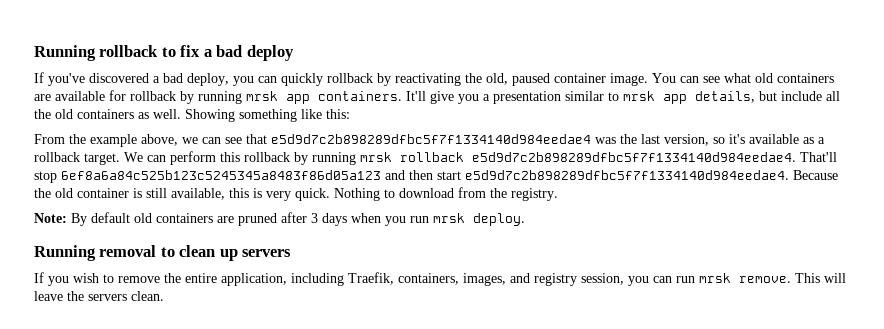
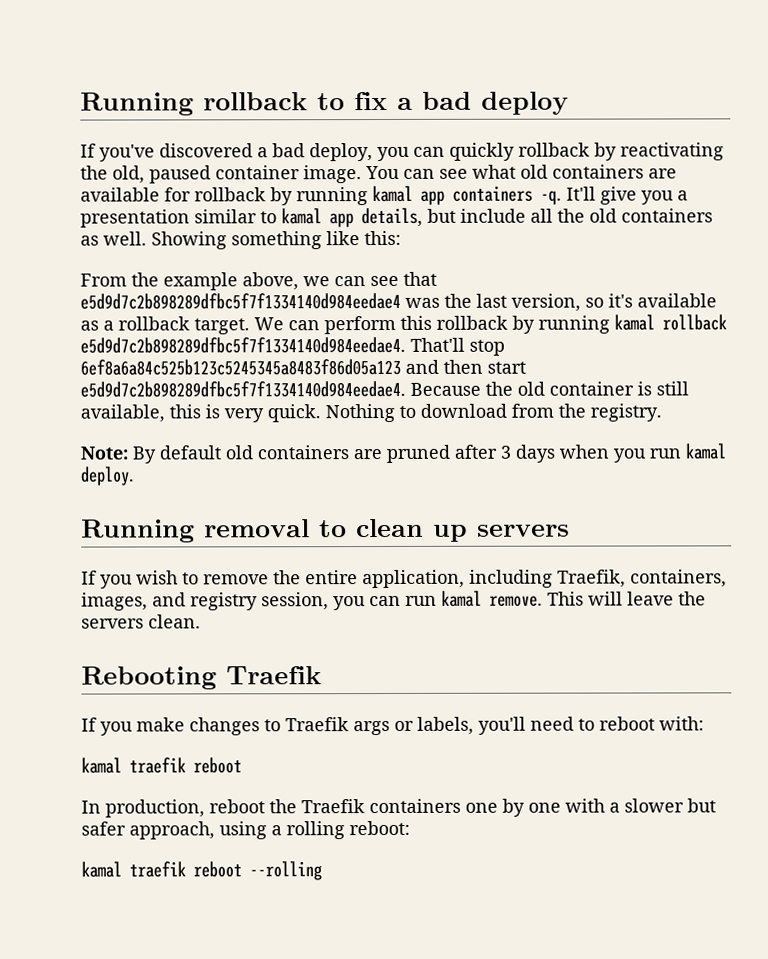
[246,91,402,104] mrsk app containers. -> [372,185,562,205] kamal app containers -q.
[623,91,655,101] mrsk -> [281,208,322,225] kamal
[360,152,392,162] mrsk -> [614,314,655,331] kamal
[433,213,465,223] mrsk -> [685,443,726,460] kamal
[699,273,731,283] mrsk -> [441,590,482,607] kamal
(164, 296) none -> [81,666,322,690] [81,716,704,736] [81,757,242,774] [81,798,716,818] [81,820,410,840] [81,861,322,881] // Rebooting Traefik // If you make changes to Traefik args or labels, you'll need to reboot with: // kamal traefik reboot // In production, reboot the Traefik containers one by one with a slower but safer approach, using a rolling reboot: // kamal traefik reboot --rolling

